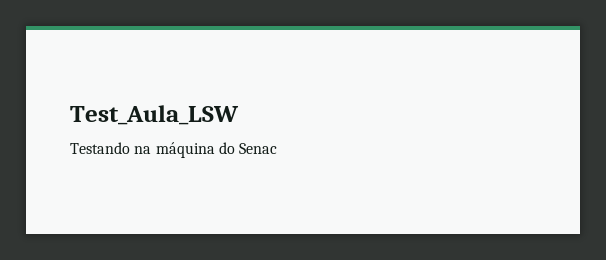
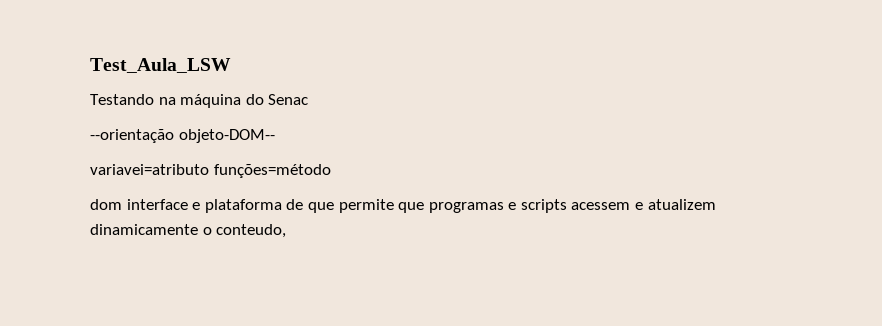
(278, 148) none -> [90,129,275,143] [90,164,331,178] [90,199,716,213] [90,224,287,238] // --orientação objeto-DOM-- // variavei=atributo funções=método // dom interface e plataforma de que permite que programas e scripts acessem e atualizem dinamicamente o conteudo,

